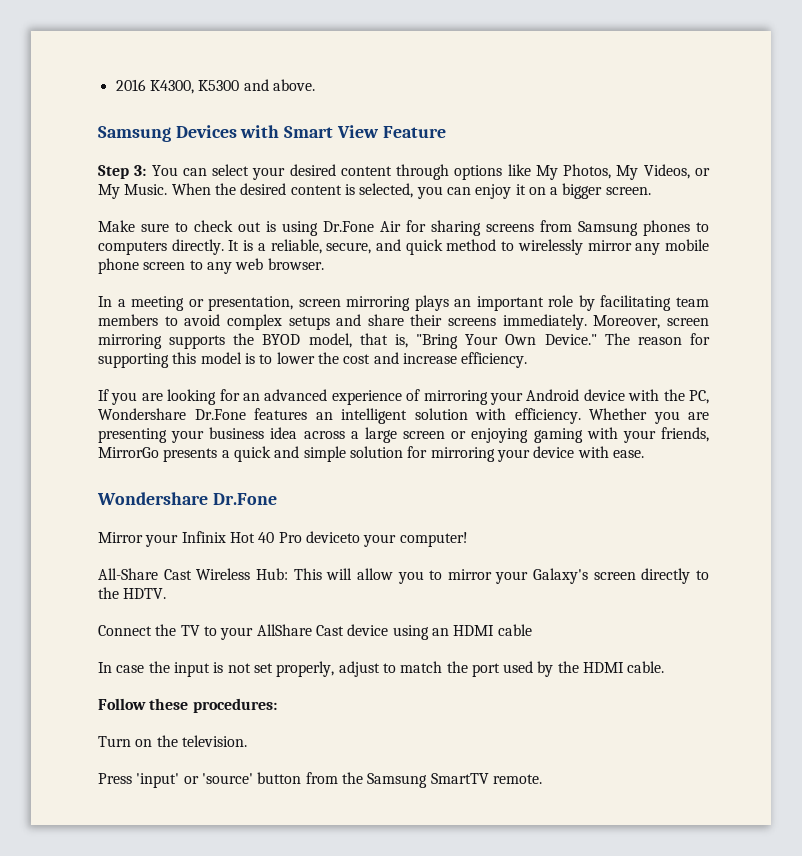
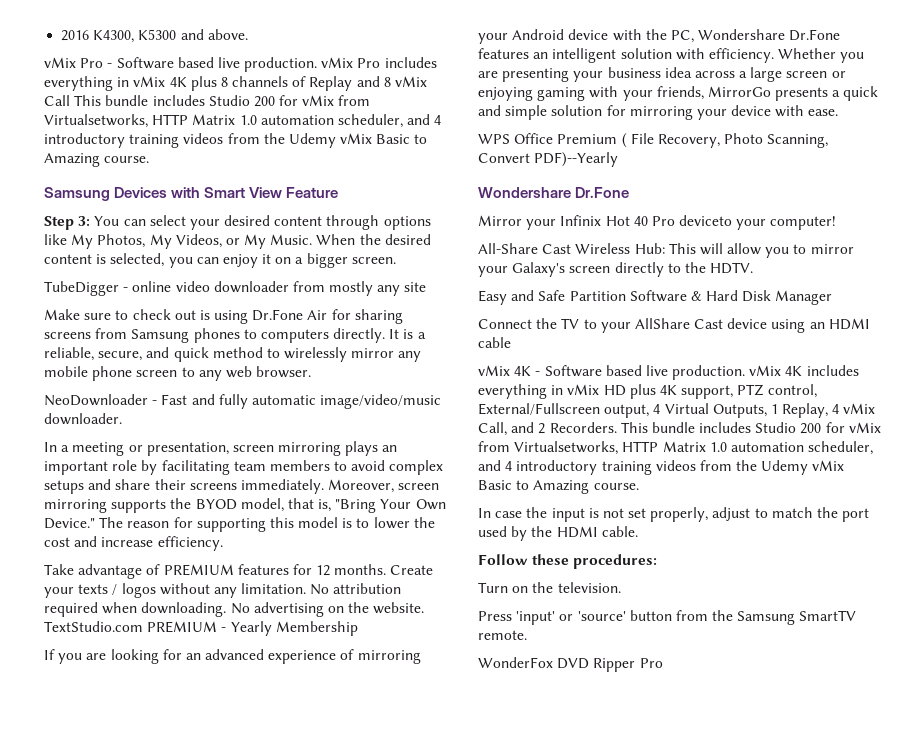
(315, 85) none -> [44,57,437,72] [44,76,428,91] [44,95,371,107] [44,114,442,128] [44,133,428,148] [44,153,150,167] // vMix Pro - Software based live production. vMix Pro includes everything in vMix 4K plus 8 channels of Replay and 8 vMix Call This bundle includes Studio 200 for vMix from Virtualsetworks, HTTP Matrix 1.0 automation scheduler, and 4 introductory training videos from the Udemy vMix Basic to Amazing course.
(651, 191) none -> [44,281,427,296] // TubeDigger - online video downloader from mostly any site
(324, 264) none -> [44,394,442,409] [44,413,122,425] // NeoDownloader - Fast and fully automatic image/video/music downloader.
(528, 360) none -> [44,564,434,579] [44,583,402,598] [44,602,425,617] [44,621,358,636] // Take advantage of PREMIUM features for 12 months. Create your texts / logos without any limitation. No attribution required when downloading. No advertising on the website. TextStudio.com PREMIUM - Yearly Membership
(644, 454) none -> [478,133,829,148] [478,152,619,167] // WPS Office Premium ( File Recovery, Photo Scanning, Convert PDF)--Yearly
(167, 593) none -> [478,290,833,305] // Easy and Safe Partition Software & Hard Disk Manager
(532, 630) none -> [478,365,859,380] [478,384,818,399] [478,403,876,418] [478,422,881,436] [478,441,874,455] [478,460,845,475] [478,480,639,494] // vMix 4K - Software based live production. vMix 4K includes everything in vMix HD plus 4K support, PTZ control, External/Fullscreen output, 4 Virtual Outputs, 1 Replay, 4 vMix Call, and 2 Recorders. This bundle includes Studio 200 for vMix from Virtualsetworks, HTTP Matrix 1.0 automation scheduler, and 4 introductory training videos from the Udemy vMix Basic to Amazing course.
(542, 779) none -> [478,657,663,672] // WonderFox DVD Ripper Pro

